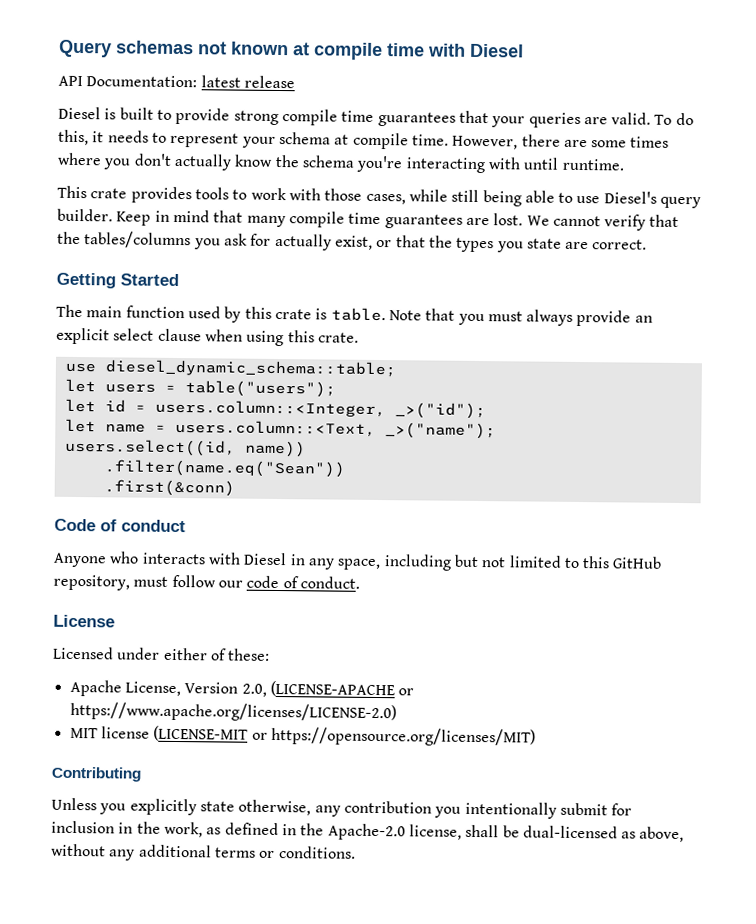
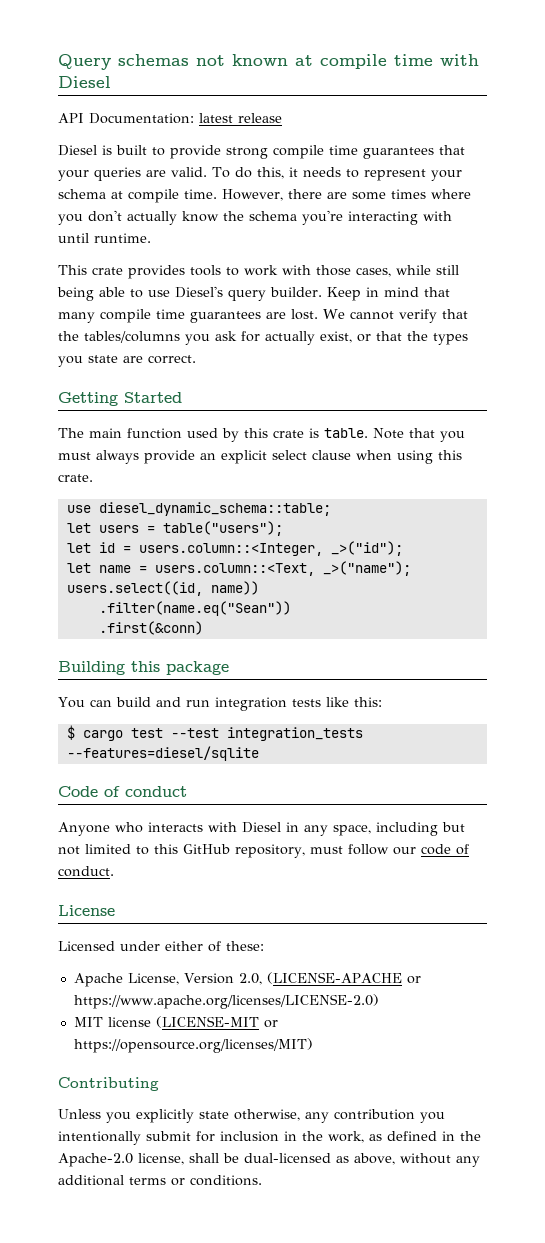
(235, 488) none -> [58,661,229,675] [58,697,382,711] [66,725,363,741] [66,746,259,761] // Building this package // You can build and run integration tests like this: // $ cargo test --test integration_tests --features=diesel/sqlite

